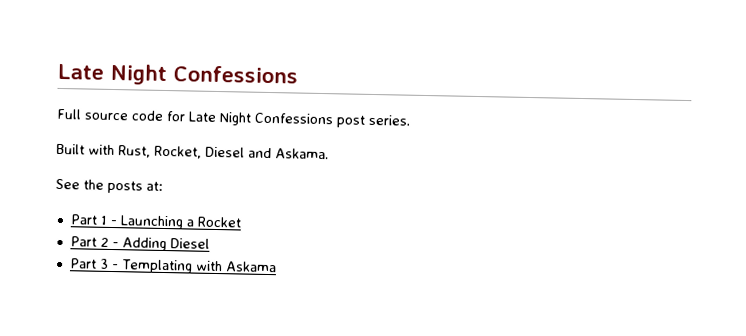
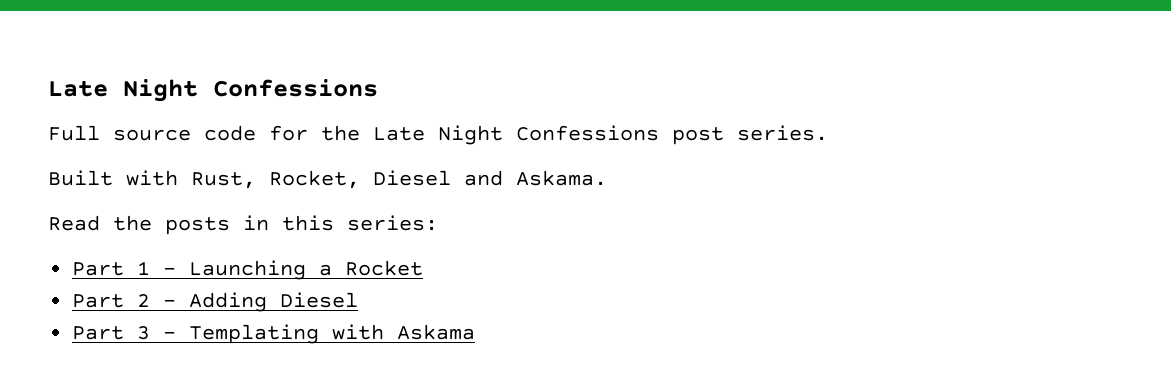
(186, 116) none -> [321,125,360,141] the
[55,178,80,190] See -> [48,215,100,231] Read
[146,181,163,191] at: -> [243,215,438,231] in this series:

